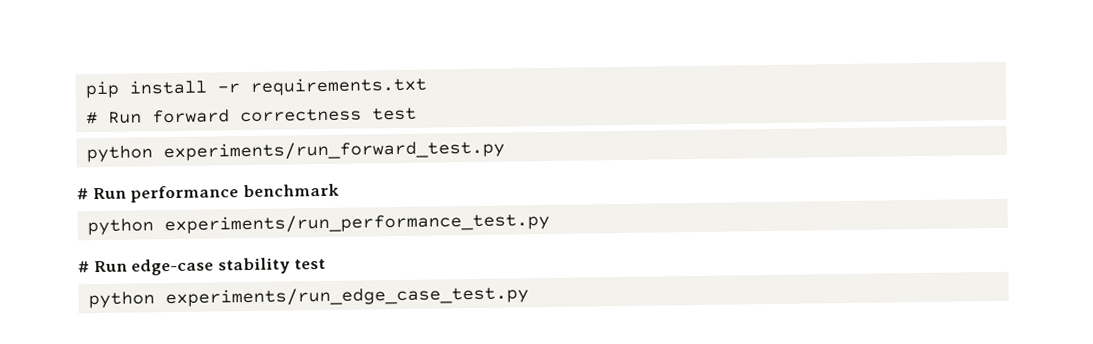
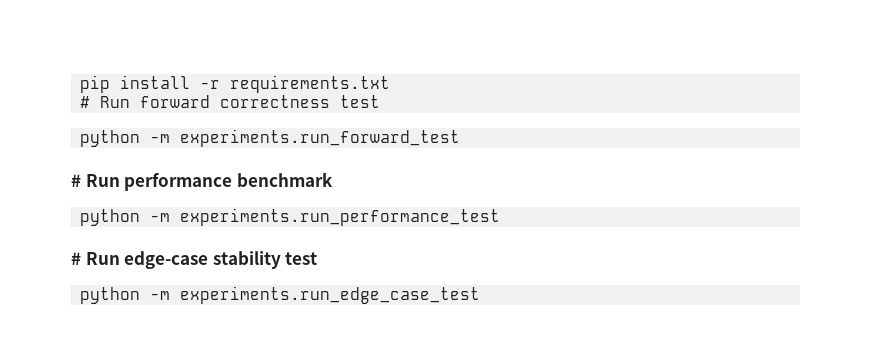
[162,139,505,162] experiments/run_forward_test.py -> [150,129,460,147] -m experiments.run_forward_test
[163,211,550,235] experiments/run_performance_test.py -> [150,208,500,226] -m experiments.run_performance_test
[164,285,529,308] experiments/run_edge_case_test.py -> [150,286,480,304] -m experiments.run_edge_case_test

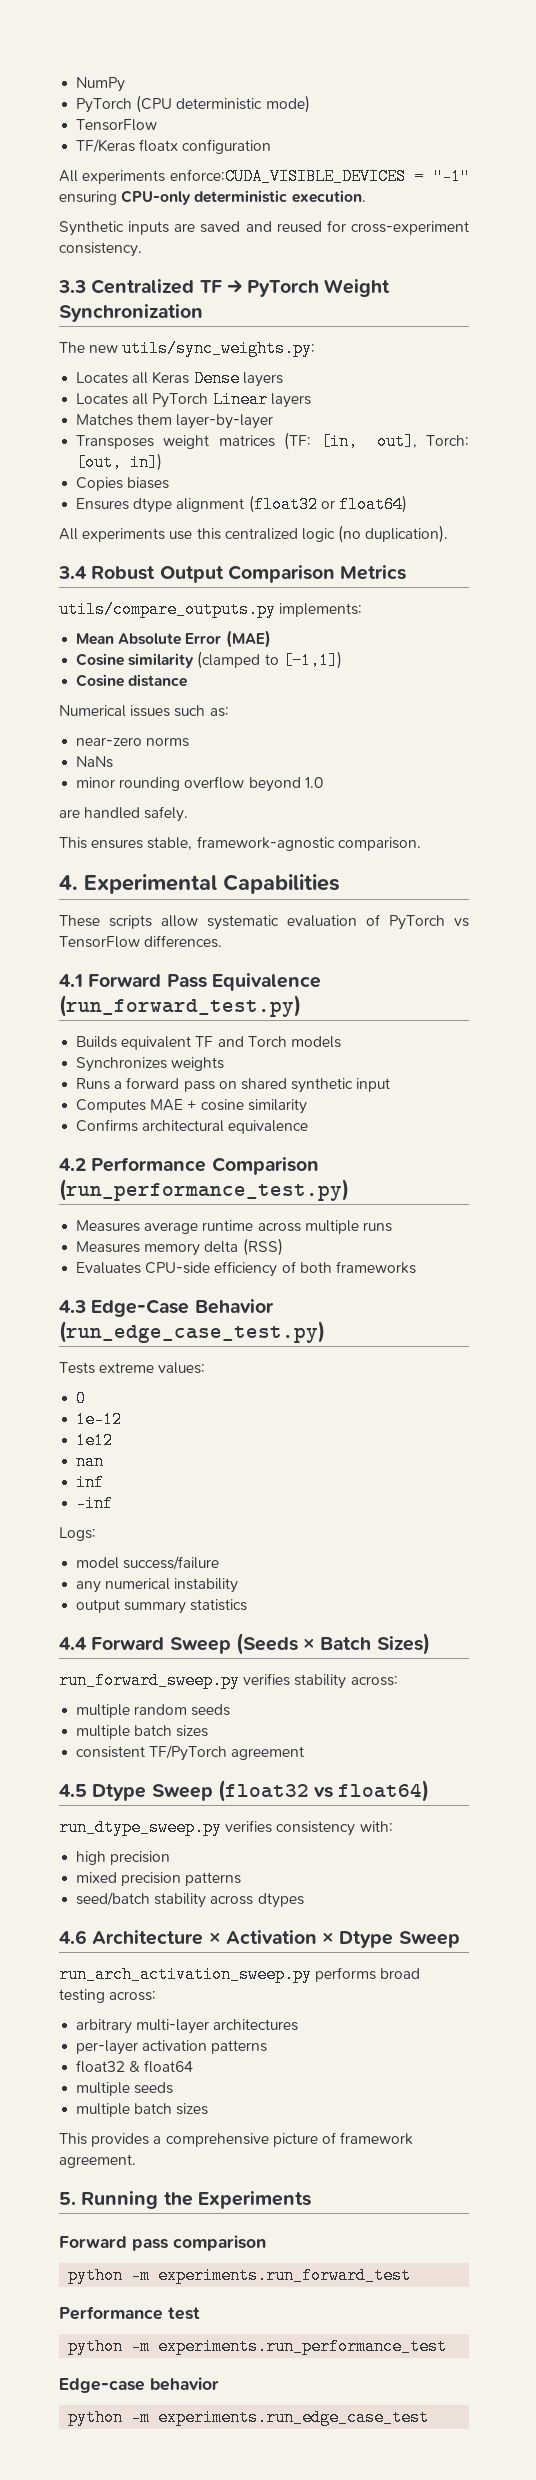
[80,75,390,93] [80,95,380,108] pip install -r requirements.txt // # Run forward correctness test -> [76,77,126,92] [76,95,310,113] [76,119,158,131] [76,139,272,154] [59,168,470,185] [59,190,366,205] [59,220,469,236] [59,242,142,257] [58,279,391,297] [59,304,203,322] [59,340,316,357] [76,370,283,387] [76,391,311,408] [76,414,274,429] [76,432,469,450] [76,453,163,471] [76,477,170,491] [76,495,407,513] [59,525,449,543] [58,565,407,583] [59,601,363,618] [76,630,271,648] [76,651,342,669] [76,674,188,687] [59,705,229,717] [76,737,190,747] [76,756,114,768] [76,776,323,792] [59,806,189,822] [59,836,421,851] [59,874,340,894] [59,914,469,930] [59,935,223,948] [59,973,321,991] [59,995,301,1017] [76,1036,341,1050] [76,1057,225,1072] [76,1077,391,1093] [76,1099,307,1114] [76,1119,309,1134] [59,1157,319,1175] [59,1179,349,1201] [76,1220,392,1234] [76,1238,283,1256] [76,1261,416,1277] [59,1299,274,1317] [59,1321,325,1343] [59,1362,206,1374] [76,1390,87,1407] [76,1411,123,1428] [76,1432,114,1449] [76,1453,105,1470] [76,1474,105,1491] [76,1495,114,1512] [59,1527,96,1541] [76,1556,220,1570] [76,1578,239,1593] [76,1599,248,1614] [59,1633,430,1655] [59,1672,398,1689] [76,1704,231,1718] [76,1725,209,1739] [76,1745,305,1761] [59,1780,430,1802] [59,1819,393,1836] [76,1851,171,1865] [76,1872,242,1886] [76,1892,304,1908] [59,1930,460,1948] [59,1966,421,1983] [59,1989,157,2003] [76,2019,299,2034] [76,2040,268,2055] [76,2060,194,2073] [76,2082,174,2096] [76,2103,209,2117] [59,2132,414,2147] [59,2154,136,2168] [59,2191,311,2209] [59,2235,266,2251] NumPy // PyTorch (CPU deterministic mode) // TensorFlow // TF/Keras floatx configuration // All experiments enforce:CUDA_VISIBLE_DEVICES = "-1" ensuring CPU-only deterministic execution. // Synthetic inputs are saved and reused for cross-experiment consistency. // 3.3 Centralized TF → PyTorch Weight Synchronization // The new utils/sync_weights.py: // Locates all Keras Dense layers // Locates all PyTorch Linear layers // Matches them layer-by-layer // Transposes weight matrices (TF: [in, out], Torch: [out, in]) // Copies biases // Ensures dtype alignment (float32 or float64) // All experiments use this centralized logic (no duplication). // 3.4 Robust Output Comparison Metrics // utils/compare_outputs.py implements: // Mean Absolute Error (MAE) // Cosine similarity (clamped to [−1,1]) // Cosine distance // Numerical issues such as: // near-zero norms // NaNs // minor rounding overflow beyond 1.0 // are handled safely. // This ensures stable, framework-agnostic comparison. // 4. Experimental Capabilities // These scripts allow systematic evaluation of PyTorch vs TensorFlow differences. // 4.1 Forward Pass Equivalence (run_forward_test.py) // Builds equivalent TF and Torch models // Synchronizes weights // Runs a forward pass on shared synthetic input // Computes MAE + cosine similarity // Confirms architectural equivalence // 4.2 Performance Comparison (run_performance_test.py) // Measures average runtime across multiple runs // Measures memory delta (RSS) // Evaluates CPU-side efficiency of both frameworks // 4.3 Edge-Case Behavior (run_edge_case_test.py) // Tests extreme values: // 0 // 1e-12 // 1e12 // nan // inf // -inf // Logs: // model success/failure // any numerical instability // output summary statistics // 4.4 Forward Sweep (Seeds × Batch Sizes) // run_forward_sweep.py verifies stability across: // multiple random seeds // multiple batch sizes // consistent TF/PyTorch agreement // 4.5 Dtype Sweep (float32 vs float64) // run_dtype_sweep.py verifies consistency with: // high precision // mixed precision patterns // seed/batch stability across dtypes // 4.6 Architecture × Activation × Dtype Sweep // run_arch_activation_sweep.py performs broad testing across: // arbitrary multi-layer architectures // per-layer activation patterns // float32 & float64 // multiple seeds // multiple batch sizes // This provides a comprehensive picture of framework agreement. // 5. Running the Experiments // Forward pass comparison
[71,172,333,191] # Run performance benchmark -> [59,2306,200,2320] Performance test
[71,251,318,269] # Run edge-case stability test -> [59,2377,219,2393] Edge-case behavior

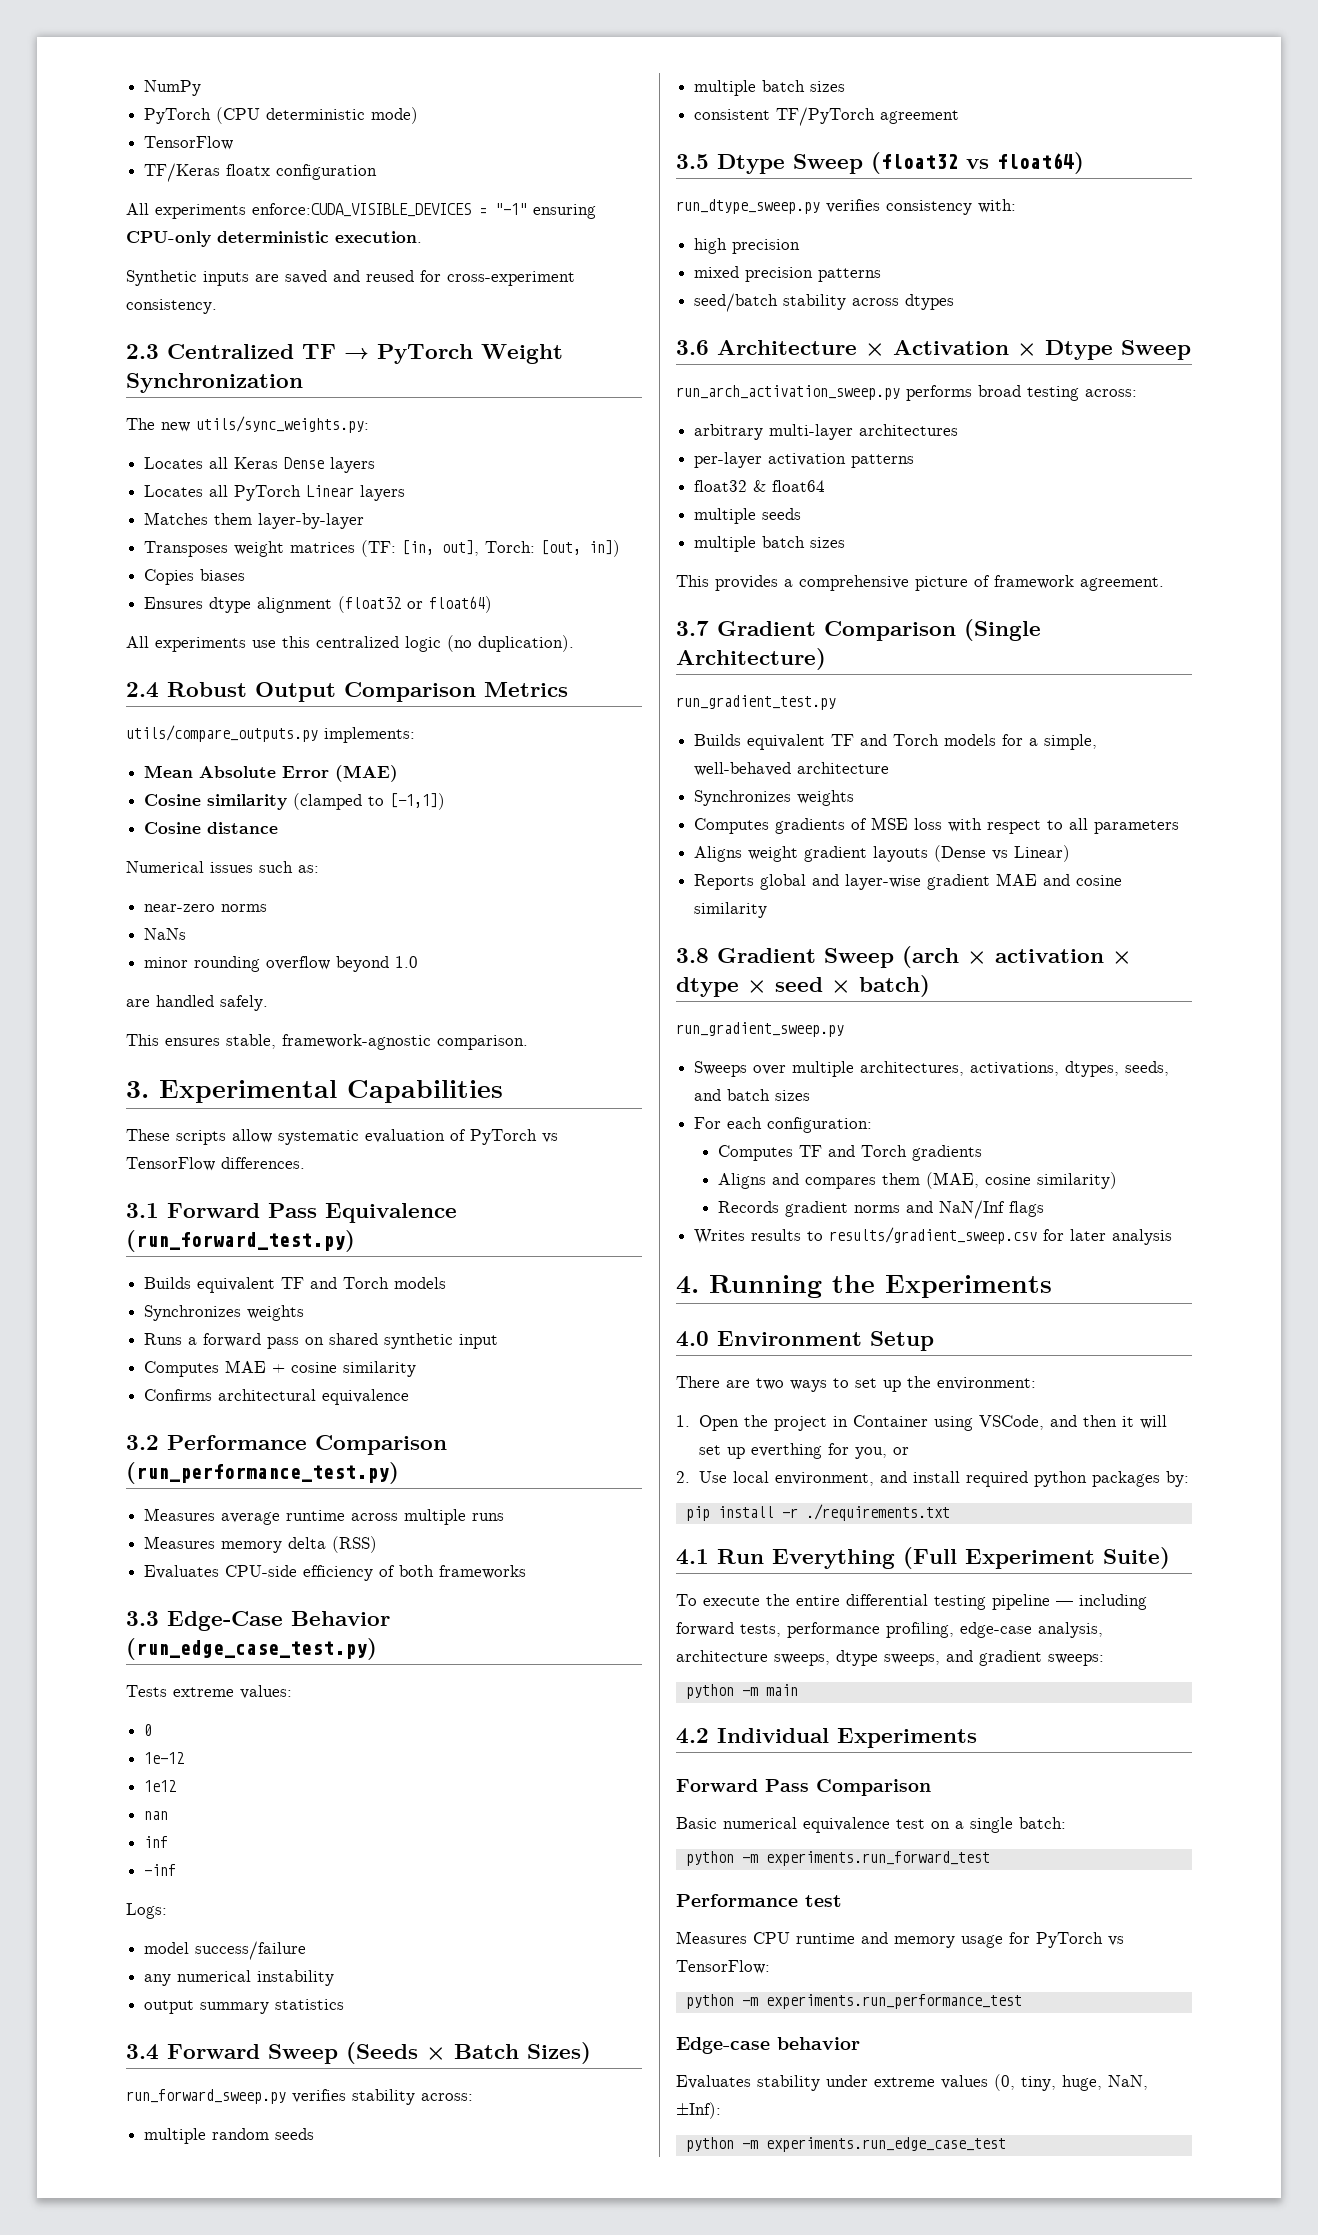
[58,280,86,293] 3.3 -> [126,344,159,359] 2.3
[58,566,87,579] 3.4 -> [126,682,159,698] 2.4
[59,875,78,890] 4. -> [126,1081,149,1098] 3.
[59,974,83,987] 4.1 -> [126,1203,159,1218] 3.1
[59,1158,86,1171] 4.2 -> [126,1435,159,1450] 3.2
[59,1300,86,1313] 4.3 -> [126,1611,159,1626] 3.3
[59,1637,87,1650] 4.4 -> [126,2044,159,2060] 3.4
[59,1784,87,1797] 4.5 -> [676,154,709,169] 3.5
[59,1930,87,1944] 4.6 -> [676,340,709,355] 3.6
[59,2191,311,2209] [59,2235,266,2251] 5. Running the Experiments // Forward pass comparison -> [676,619,1041,641] [676,648,826,670] [676,695,836,710] [694,734,1098,750] [694,762,890,776] [694,790,855,806] [694,817,1180,834] [694,845,1071,862] [694,873,1123,890] [694,902,768,918] [676,946,1132,968] [676,975,930,997] [676,1022,844,1037] [694,1061,1170,1077] [694,1089,811,1101] [694,1117,873,1133] [717,1145,982,1161] [717,1172,1117,1189] [717,1200,1044,1219] [694,1227,1173,1245] [676,1275,1052,1298] [676,1331,934,1351] [676,1376,1036,1392] [676,1415,1168,1431] [699,1443,910,1459] [676,1471,1190,1487] [685,1504,950,1521] [676,1547,1170,1569] [676,1594,1147,1610] [676,1622,1103,1638] [676,1650,1104,1666] [685,1684,798,1699] [676,1728,977,1748] [676,1779,931,1796] [676,1817,1066,1833] 3.7 Gradient Comparison (Single Architecture) // run_gradient_test.py // Builds equivalent TF and Torch models for a simple, well-behaved architecture // Synchronizes weights // Computes gradients of MSE loss with respect to all parameters // Aligns weight gradient layouts (Dense vs Linear) // Reports global and layer-wise gradient MAE and cosine similarity // 3.8 Gradient Sweep (arch × activation × dtype × seed × batch) // run_gradient_sweep.py // Sweeps over multiple architectures, activations, dtypes, seeds, and batch sizes // For each configuration: // Computes TF and Torch gradients // Aligns and compares them (MAE, cosine similarity) // Records gradient norms and NaN/Inf flags // Writes results to results/gradient_sweep.csv for later analysis // 4. Running the Experiments // 4.0 Environment Setup // There are two ways to set up the environment: // 1. Open the project in Container using VSCode, and then it will set up everthing for you, or // 2. Use local environment, and install required python packages by: // pip install -r ./requirements.txt // 4.1 Run Everything (Full Experiment Suite) // To execute the entire differential testing pipeline — including forward tests, performance profiling, edge-case analysis, architecture sweeps, dtype sweeps, and gradient sweeps: // python -m main // 4.2 Individual Experiments // Forward Pass Comparison // Basic numerical equivalence test on a single batch:
(200, 2313) none -> [676,1931,1124,1948] [676,1960,770,1974] // Measures CPU runtime and memory usage for PyTorch vs TensorFlow:
(219, 2384) none -> [676,2074,1148,2091] [676,2102,721,2119] // Evaluates stability under extreme values (0, tiny, huge, NaN, ±Inf):

